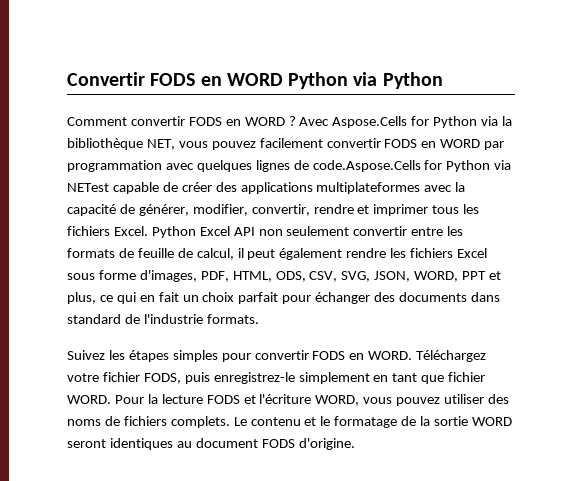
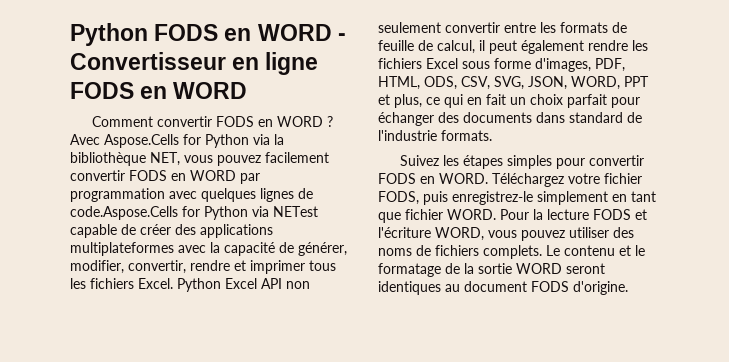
[67,72,443,89] Convertir FODS en WORD Python via Python -> [70,23,346,46] [70,52,319,75] [70,82,248,99] Python FODS en WORD - Convertisseur en ligne FODS en WORD

